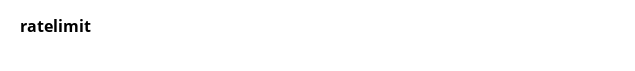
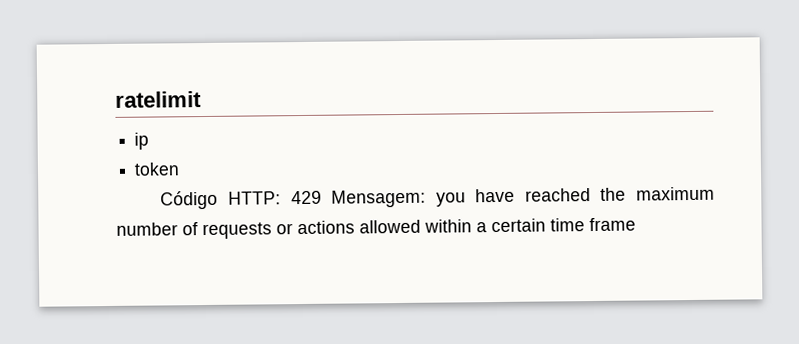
(91, 25) none -> [134,132,150,150] [134,162,181,176] [160,186,715,210] [116,217,636,240] // ip // token // Código HTTP: 429 Mensagem: you have reached the maximum number of requests or actions allowed within a certain time frame

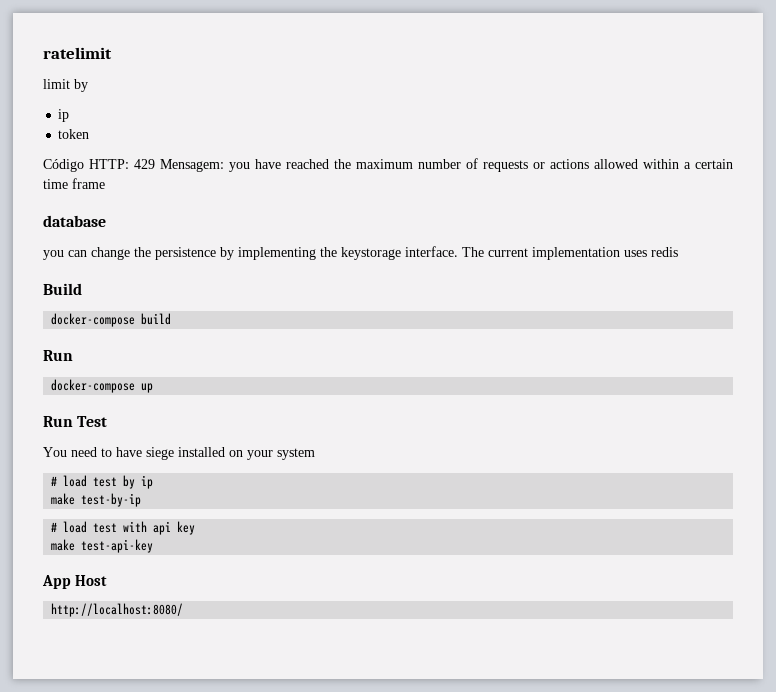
(202, 99) none -> [43,79,88,92] // limit by
(636, 224) none -> [43,215,106,227] [43,246,678,260] [43,283,82,295] [51,313,172,327] [43,350,73,361] [51,379,154,393] [43,416,108,427] [43,447,315,460] [51,475,154,489] [51,493,142,507] [51,521,196,535] [51,539,154,553] [42,575,107,589] [51,603,184,617] // database // you can change the persistence by implementing the keystorage interface. The current implementation uses redis // Build // docker-compose build // Run // docker-compose up // Run Test // You need to have siege installed on your system // # load test by ip // make test-by-ip // # load test with api key // make test-api-key // App Host // http://localhost:8080/

